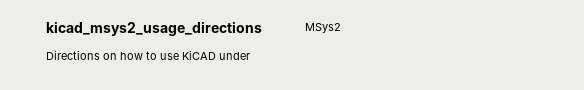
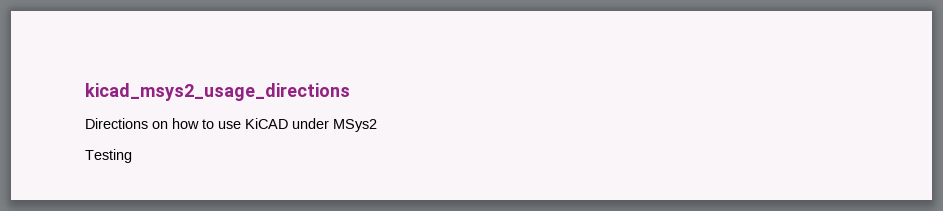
(341, 28) none -> [85,149,132,163] // Testing

